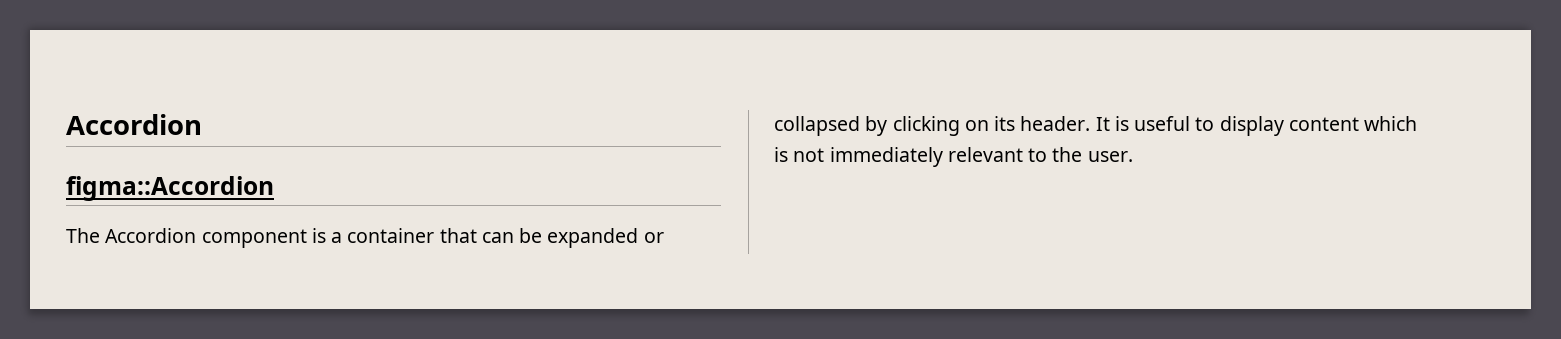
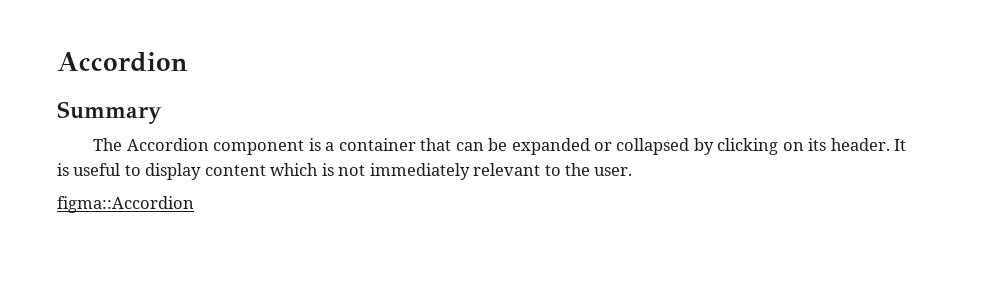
[66,176,274,201] figma::Accordion -> [57,101,162,124] Summary
(1133, 156) none -> [57,196,194,213] // figma::Accordion

